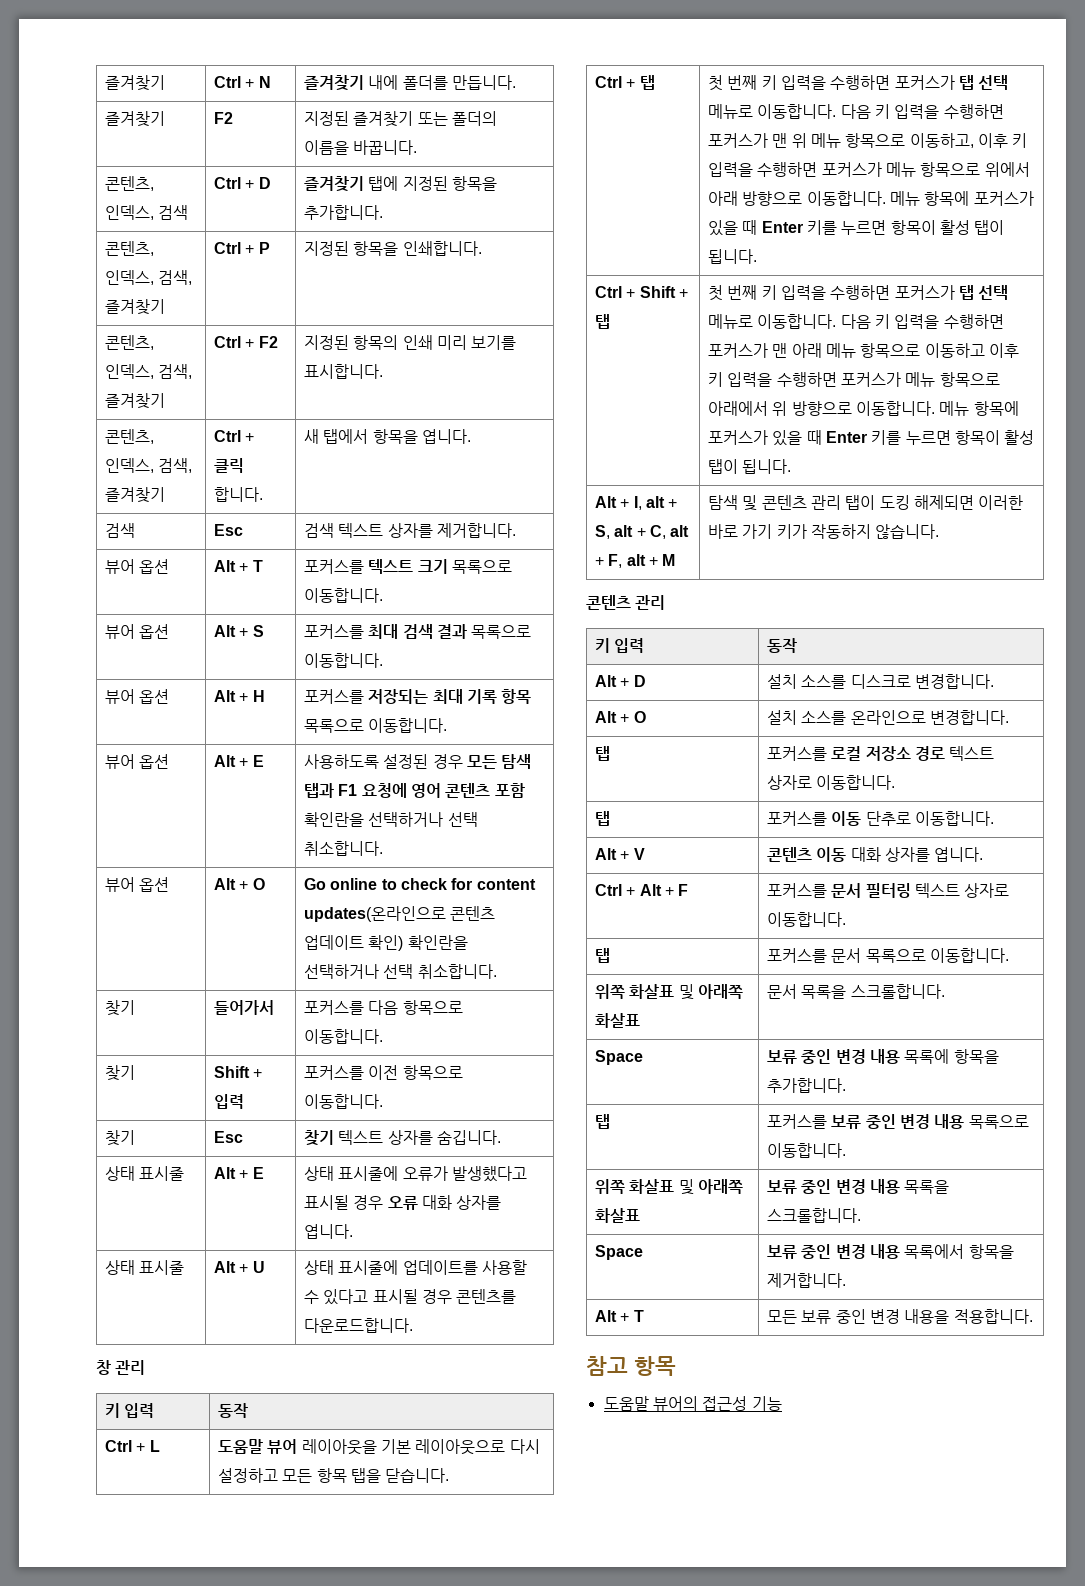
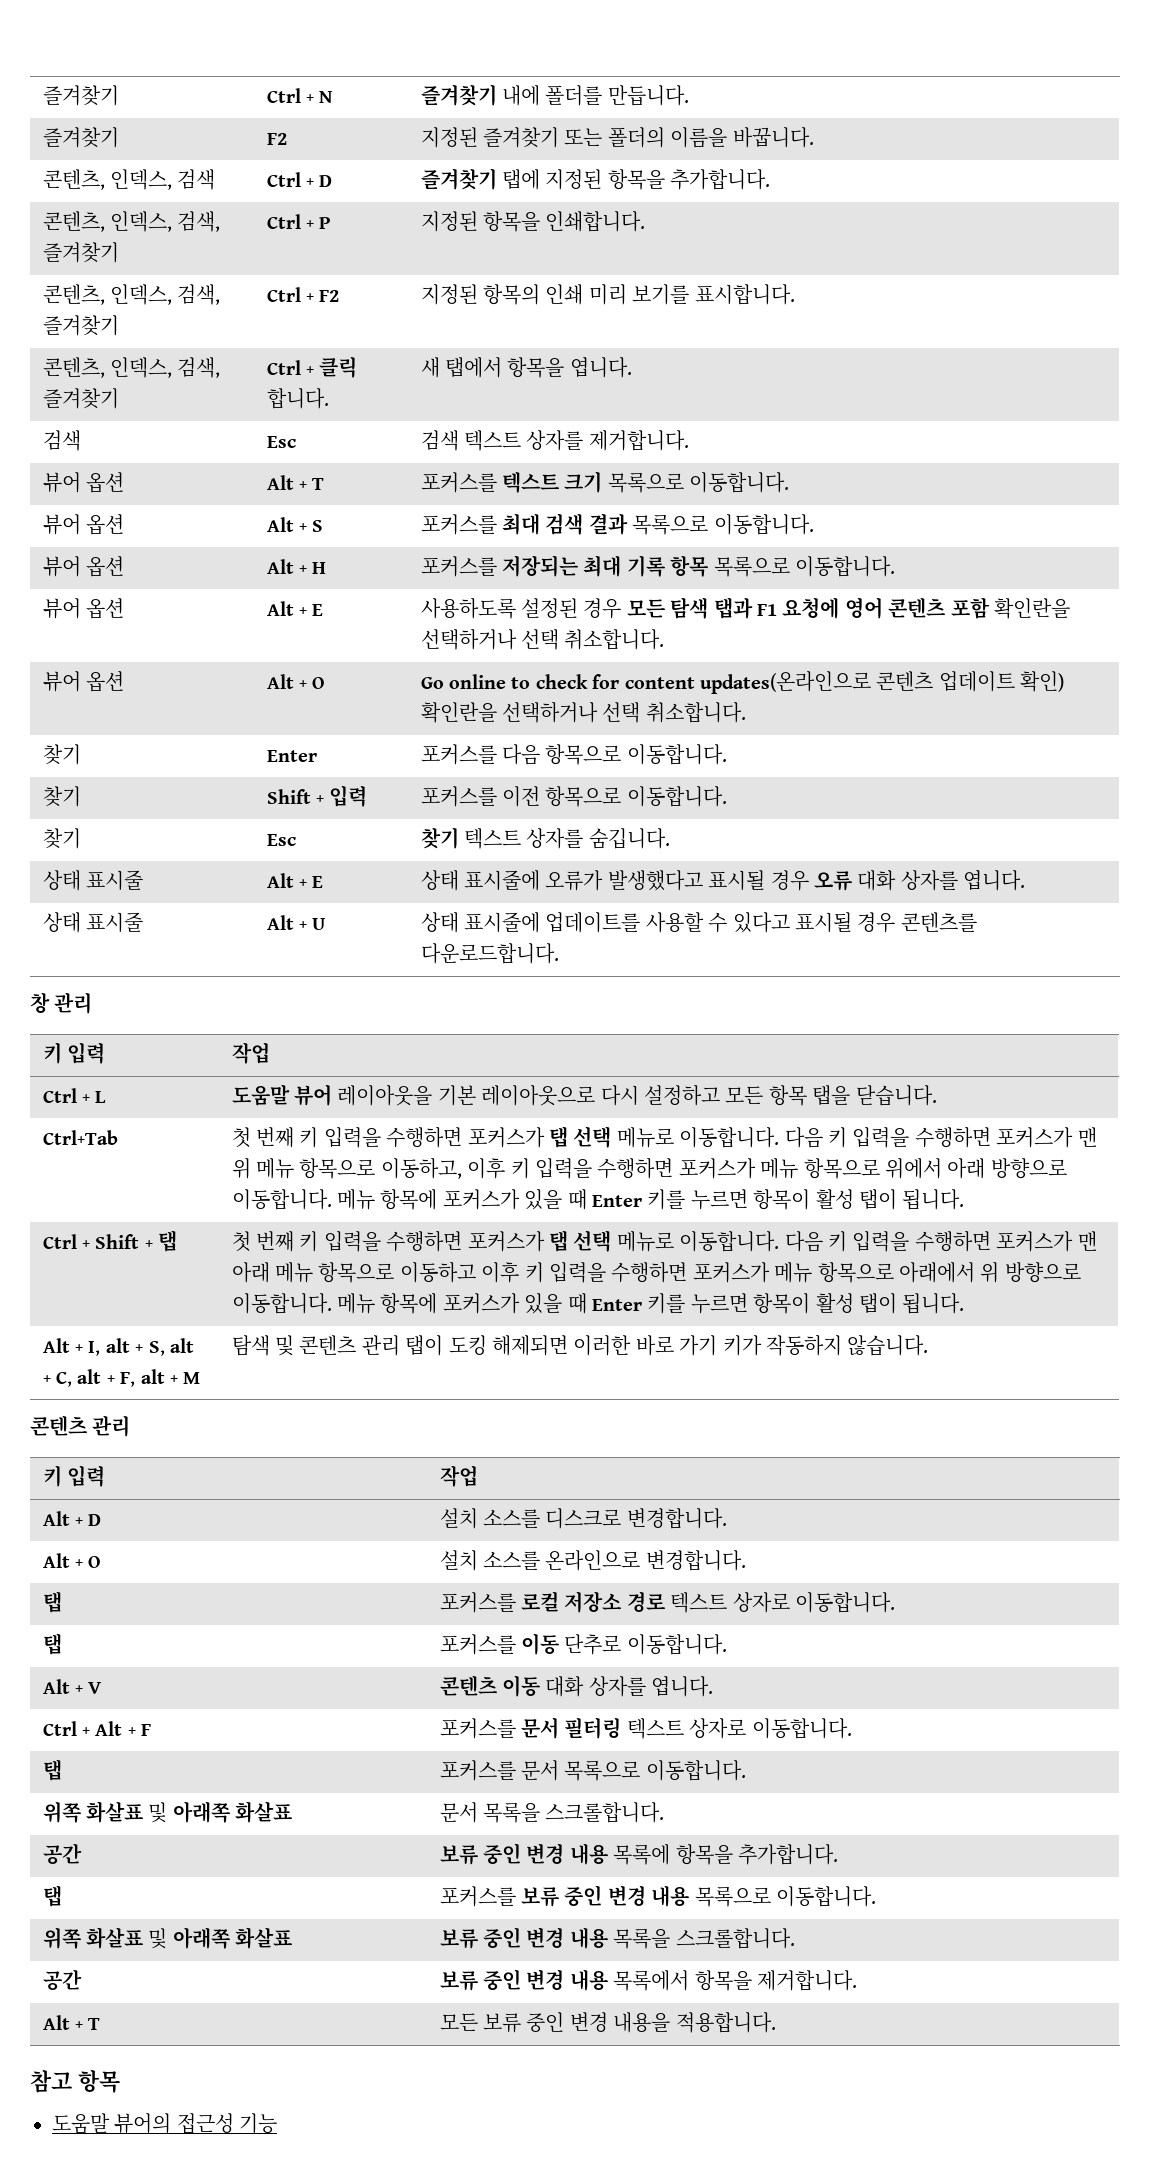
[214,1000,275,1015] 들어가서 -> [266,750,317,762] Enter
[218,1403,249,1418] 동작 -> [231,1042,270,1064] 작업
[595,75,655,90] Ctrl + 탭 -> [42,1130,118,1145] Ctrl+Tab
[767,638,798,653] 동작 -> [439,1465,478,1487] 작업
[595,1050,644,1065] Space -> [42,1843,82,1864] 공간
[595,1245,644,1260] Space -> [42,1969,82,1990] 공간

